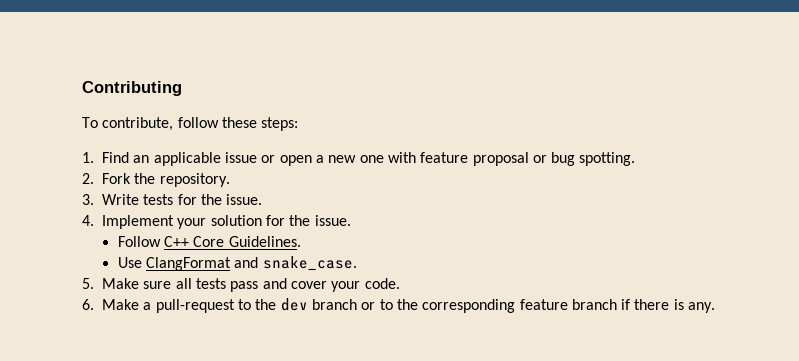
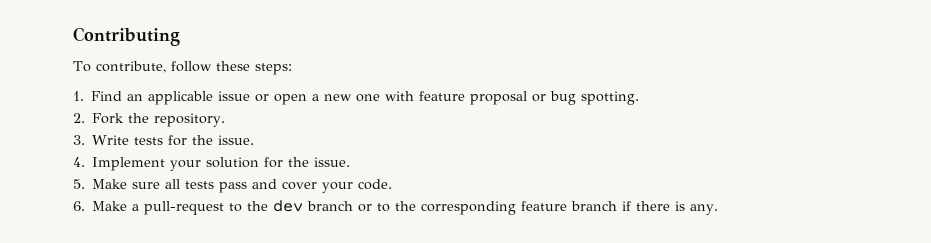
[117,236,301,247] [117,256,357,271] // Follow C++ Core Guidelines. // Use ClangFormat and snake_case. -> (351, 162) none

